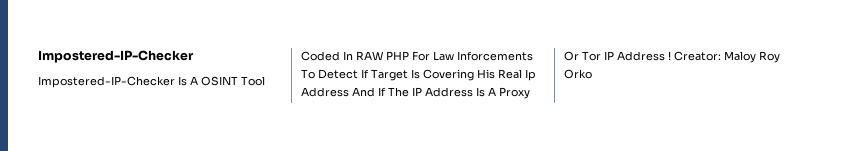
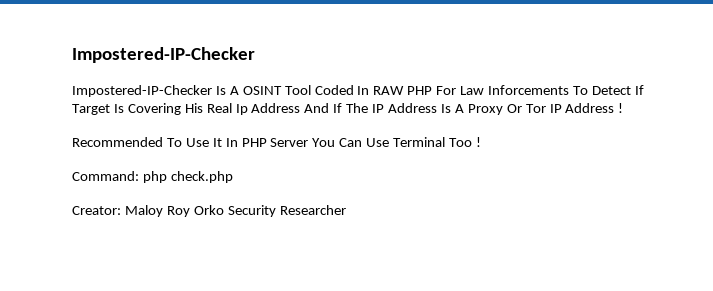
(671, 55) none -> [72,137,481,147] [72,171,233,183] // Recommended To Use It In PHP Server You Can Use Terminal Too ! // Command: php check.php //
(592, 74) none -> [227,205,346,217] Security Researcher

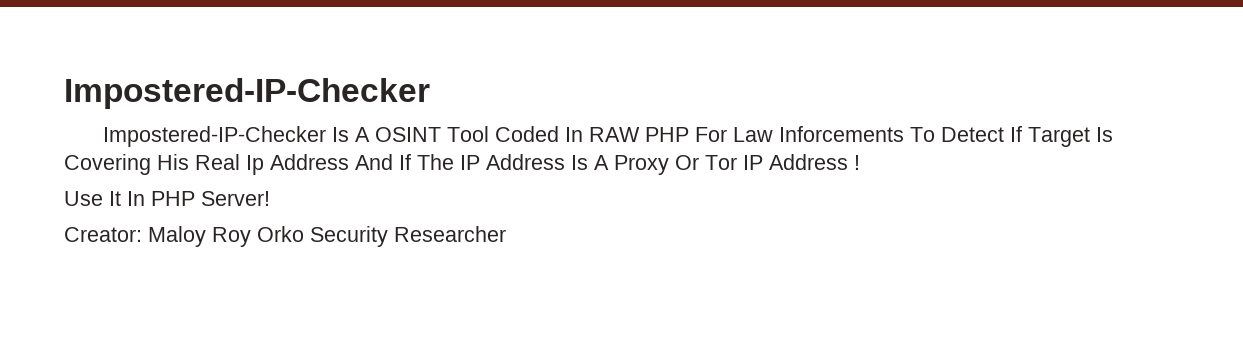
[72,137,182,147] Recommended To -> (860, 162) none
[270,137,481,147] [72,171,233,183] Server You Can Use Terminal Too ! // Command: php check.php -> [201,191,270,206] Server!

